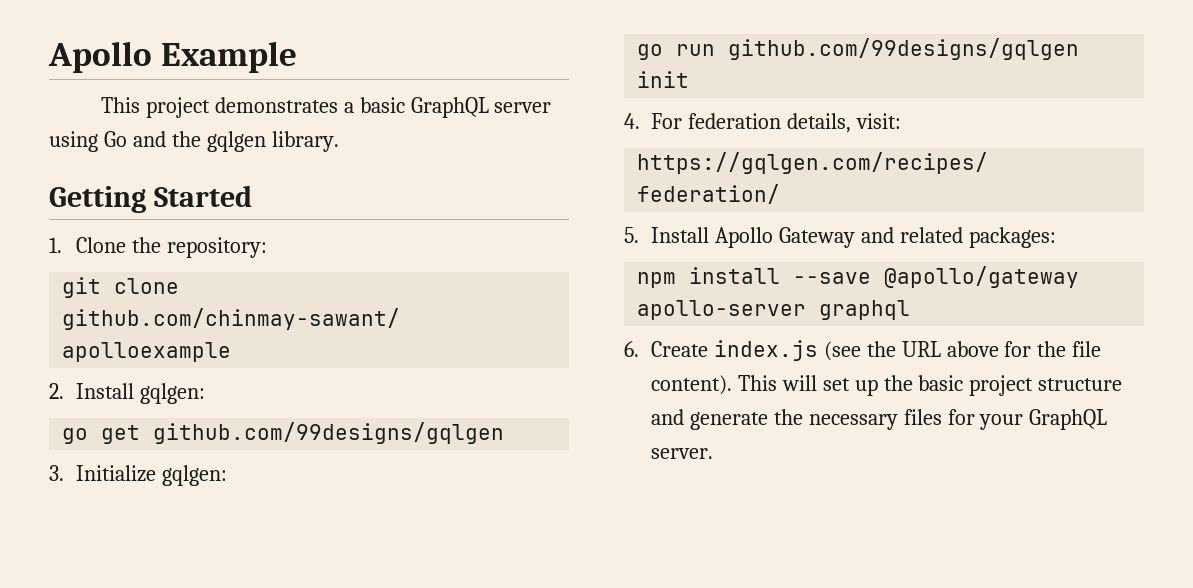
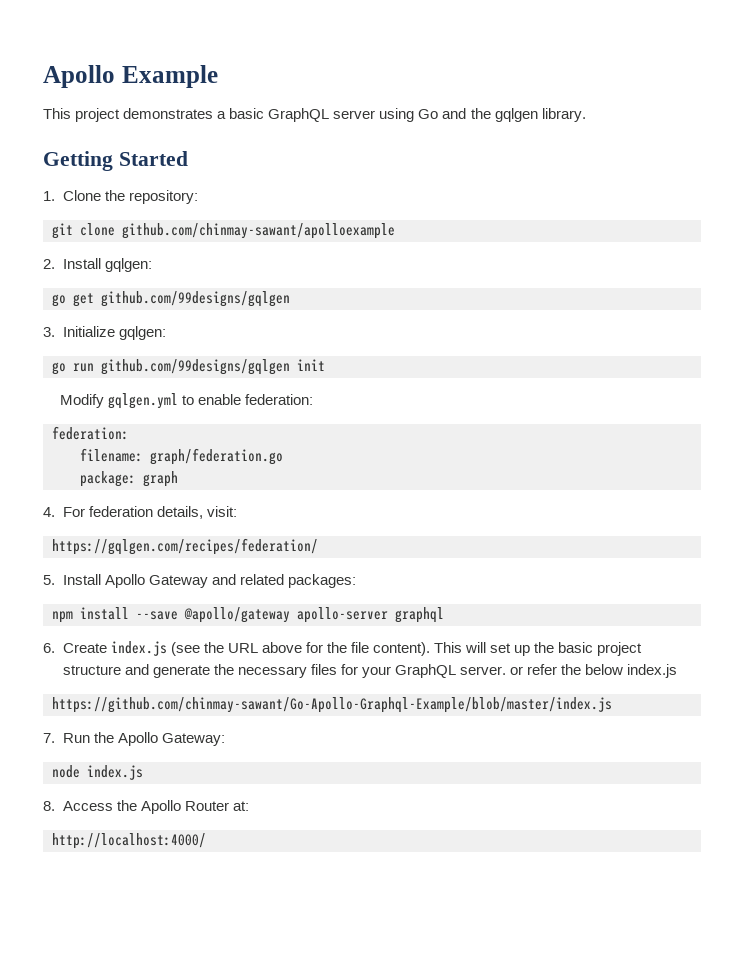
(690, 79) none -> [60,393,314,409] [52,426,129,440] [80,448,283,465] [80,471,178,487] // Modify gqlgen.yml to enable federation: // federation: // filename: graph/federation.go // package: graph
(713, 453) none -> [510,664,678,678] [52,697,612,713] [43,732,225,746] [52,765,143,780] [43,800,249,814] [52,833,206,849] or refer the below index.js // https://github.com/chinmay-sawant/Go-Apollo-Graphql-Example/blob/master/index.js // 7. Run the Apollo Gateway: // node index.js // 8. Access the Apollo Router at: // http://localhost:4000/

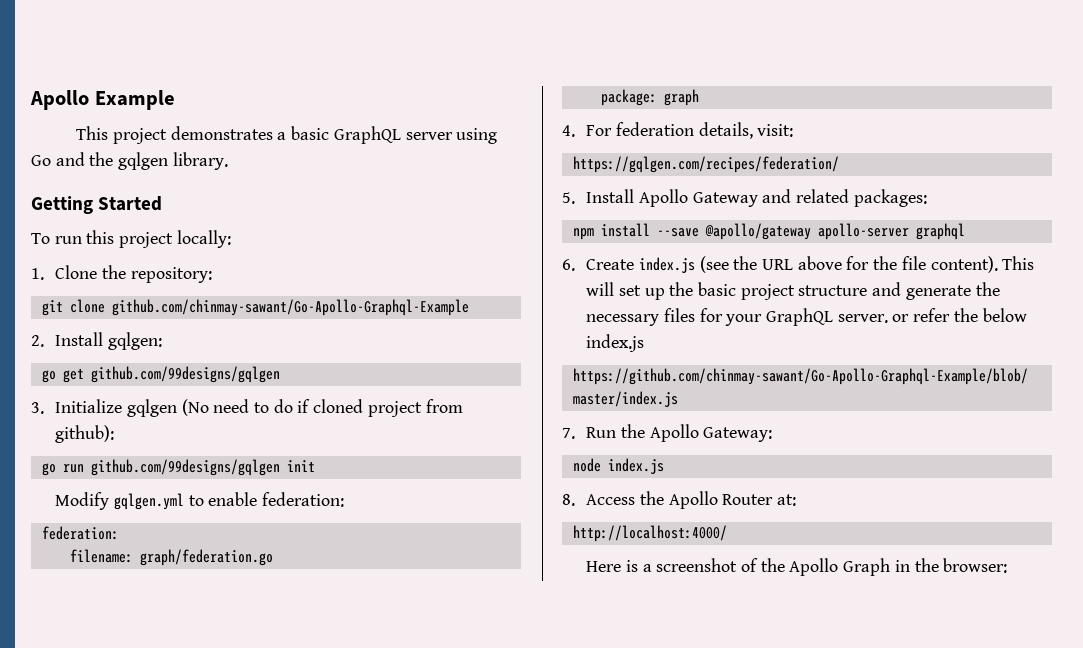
(188, 158) none -> [31,230,231,248] // To run this project locally:
[122,223,395,239] github.com/chinmay-sawant/apolloexample -> [111,299,469,316] github.com/chinmay-sawant/Go-Apollo-Graphql-Example
[118,326,166,340] gqlgen: -> [126,399,463,417] [55,425,115,443] gqlgen (No need to do if cloned project from github):
(206, 841) none -> [586,558,1008,576] // Here is a screenshot of the Apollo Graph in the browser:

